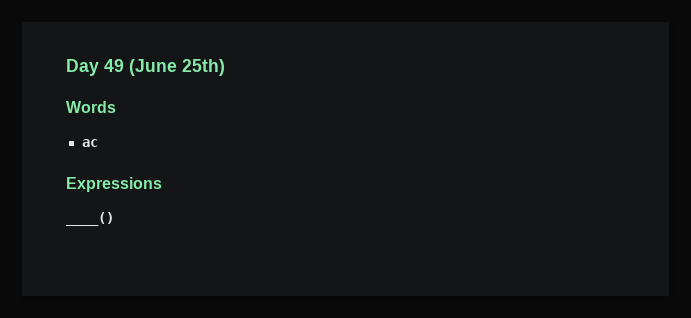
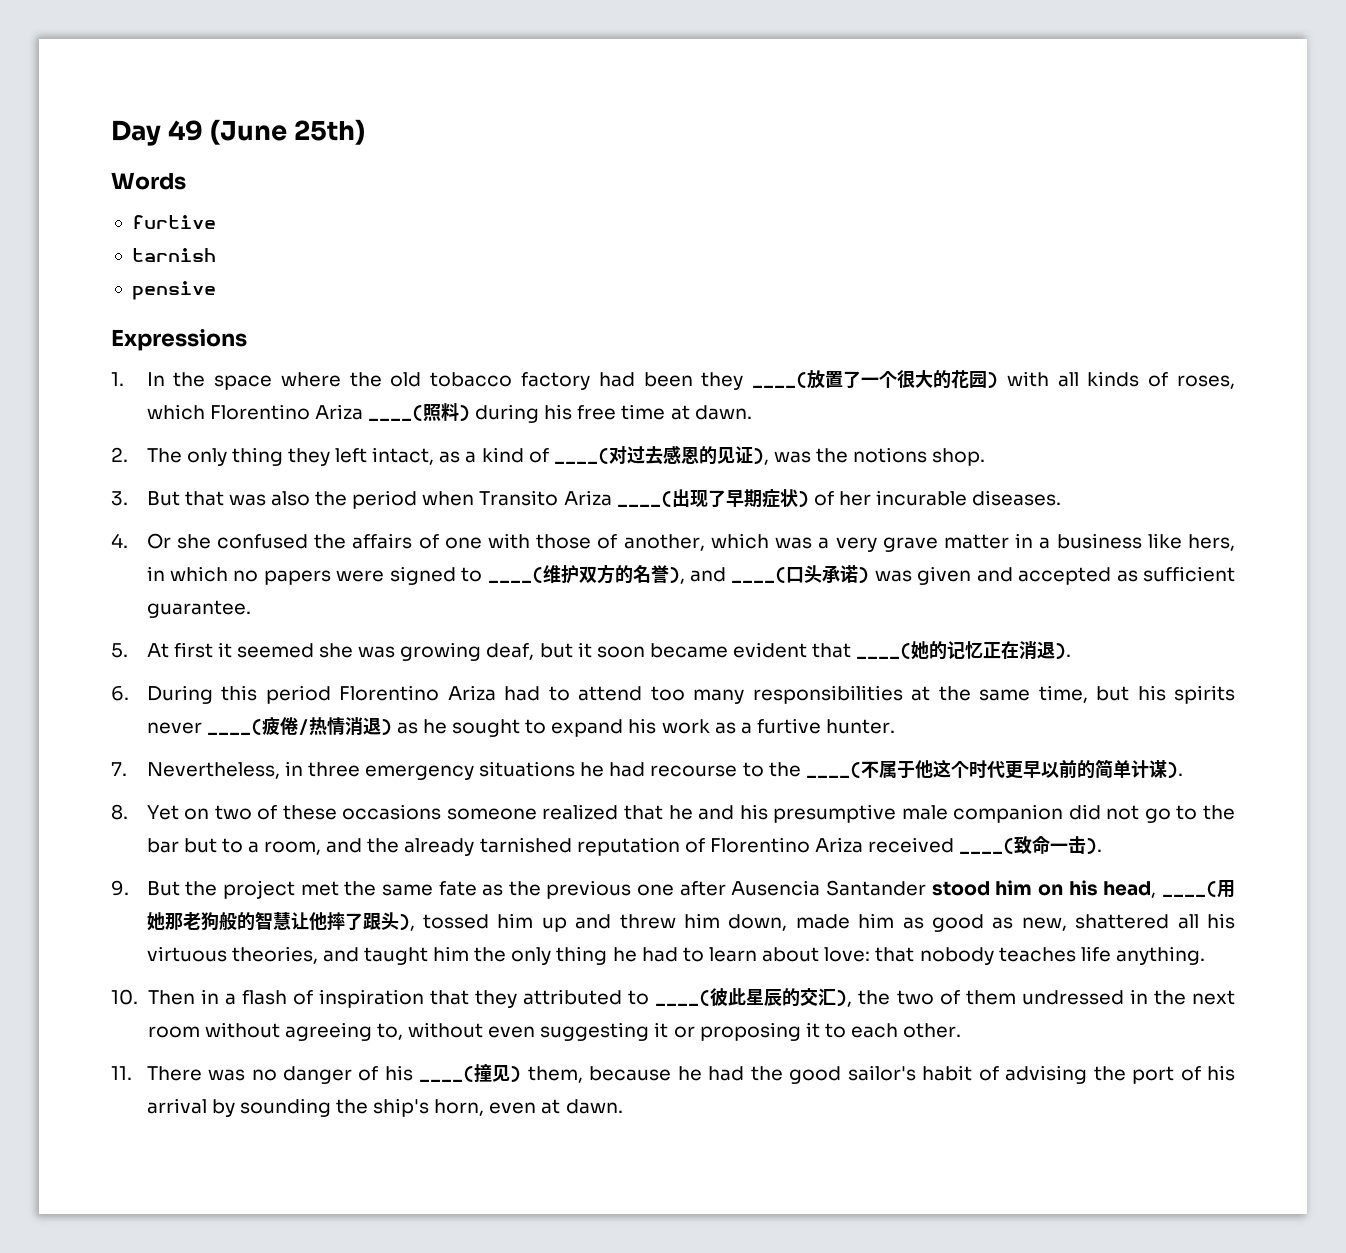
[81,139,98,147] [66,177,162,192] [66,212,114,226] ac // Expressions // ____() -> [131,215,216,229] [131,248,216,262] [131,281,216,300] [111,329,247,351] [111,370,1235,390] [146,403,752,423] [111,445,986,466] [111,489,1062,509] [111,533,1235,552] [146,564,1235,585] [146,600,251,618] [111,641,1072,661] [111,685,1236,704] [146,717,896,737] [111,759,1183,780] [111,804,1235,823] [146,836,1103,856] [111,880,1236,899] [146,911,1235,932] [146,946,1205,965] [111,988,1235,1008] [147,1022,962,1041] [111,1064,1236,1084] [146,1098,623,1117] furtive // tarnish // pensive // Expressions // 1. In the space where the old tobacco factory had been they ____(放置了一个很大的花园) with all kinds of roses, which Florentino Ariza ____(照料) during his free time at dawn. // 2. The only thing they left intact, as a kind of ____(对过去感恩的见证), was the notions shop. // 3. But that was also the period when Transito Ariza ____(出现了早期症状) of her incurable diseases. // 4. Or she confused the affairs of one with those of another, which was a very grave matter in a business like hers, in which no papers were signed to ____(维护双方的名誉), and ____(口头承诺) was given and accepted as sufficient guarantee. // 5. At first it seemed she was growing deaf, but it soon became evident that ____(她的记忆正在消退). // 6. During this period Florentino Ariza had to attend too many responsibilities at the same time, but his spirits never ____(疲倦/热情消退) as he sought to expand his work as a furtive hunter. // 7. Nevertheless, in three emergency situations he had recourse to the ____(不属于他这个时代更早以前的简单计谋). // 8. Yet on two of these occasions someone realized that he and his presumptive male companion did not go to the bar but to a room, and the already tarnished reputation of Florentino Ariza received ____(致命一击). // 9. But the project met the same fate as the previous one after Ausencia Santander stood him on his head, ____(用她那老狗般的智慧让他摔了跟头), tossed him up and threw him down, made him as good as new, shattered all his virtuous theories, and taught him the only thing he had to learn about love: that nobody teaches life anything. // 10. Then in a flash of inspiration that they attributed to ____(彼此星辰的交汇), the two of them undressed in the next room without agreeing to, without even suggesting it or proposing it to each other. // 11. There was no danger of his ____(撞见) them, because he had the good sailor's habit of advising the port of his arrival by sounding the ship's horn, even at dawn.

